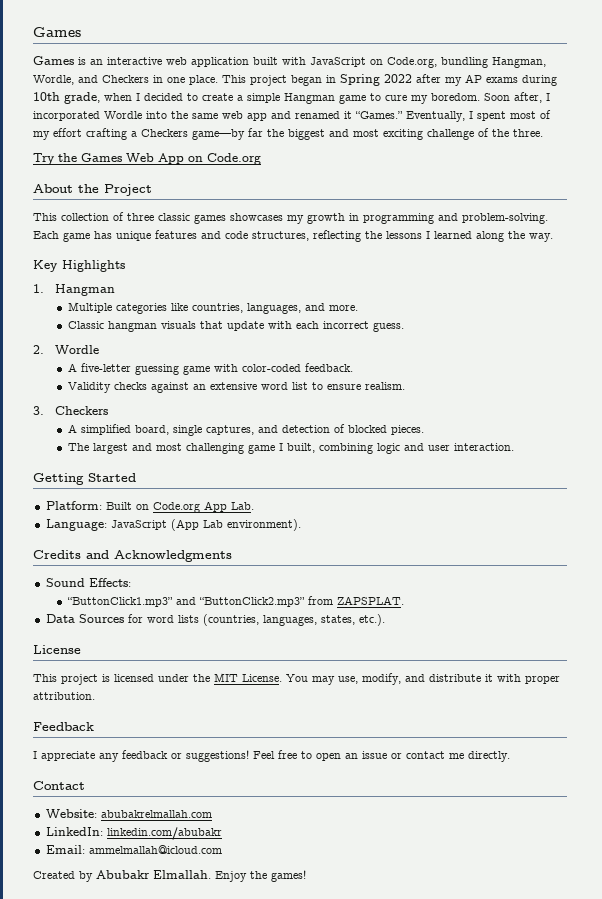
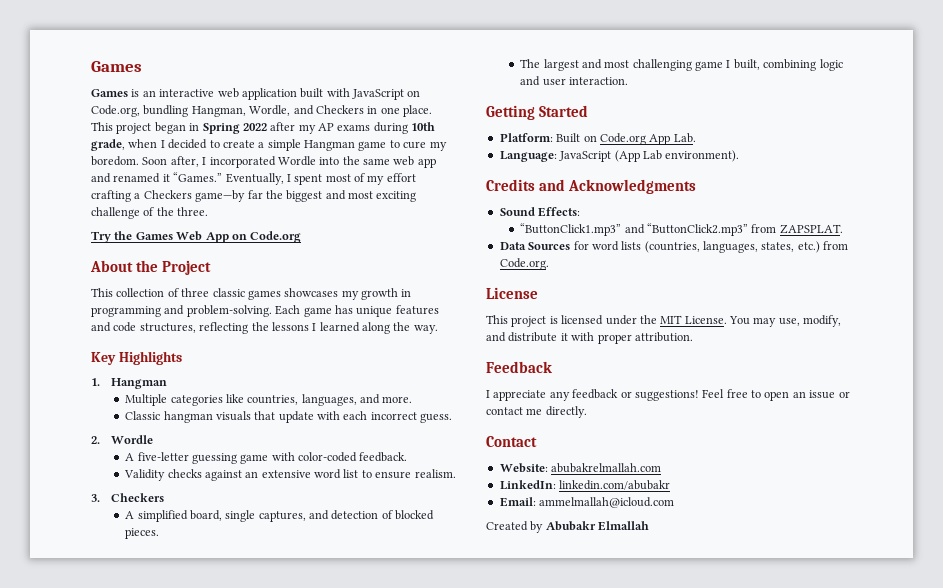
[358,614,385,626] etc.). -> [797,241,849,253] [499,258,549,270] etc.) from Code.org.
[153,870,306,882] Elmallah. Enjoy the games! -> [598,521,650,531] Elmallah

